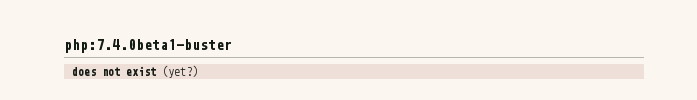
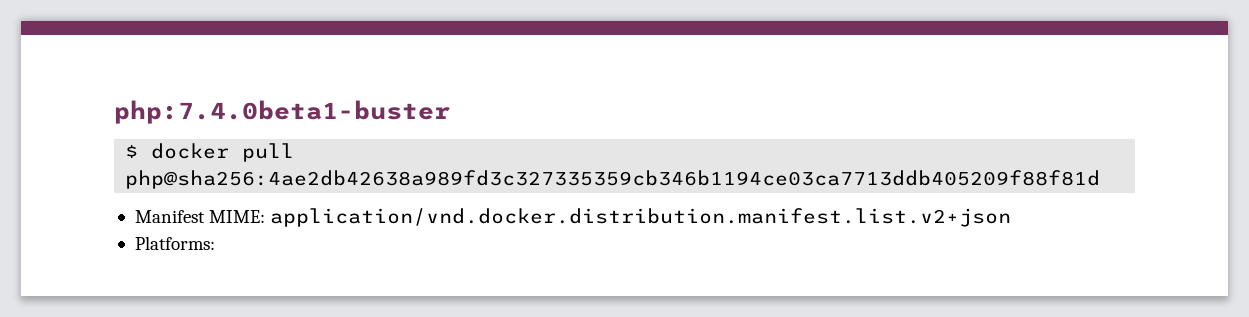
[71,65,198,78] does not exist (yet?) -> [125,143,295,162] [125,170,1101,189] [134,208,1012,227] [134,236,215,250] $ docker pull php@sha256:4ae2db42638a989fd3c327335359cb346b1194ce03ca7713ddb405209f88f81d // Manifest MIME: application/vnd.docker.distribution.manifest.list.v2+json // Platforms:

